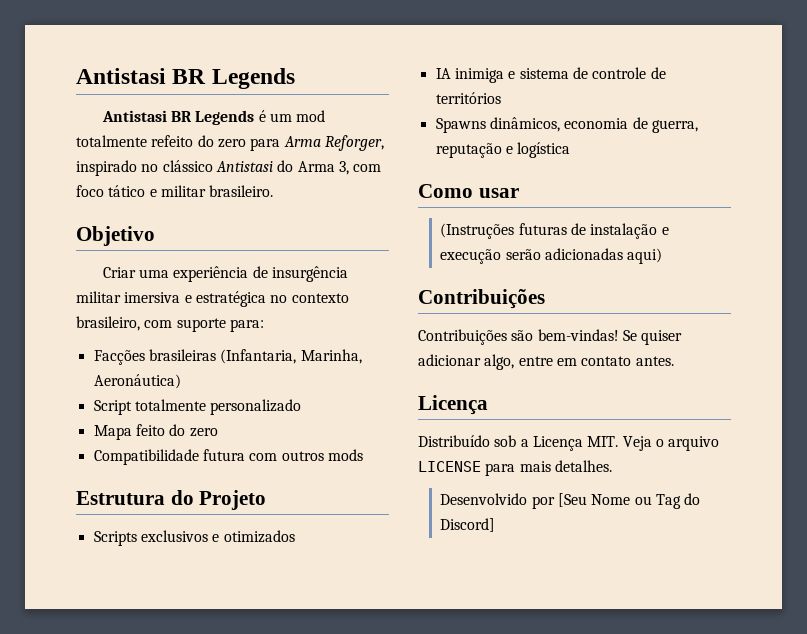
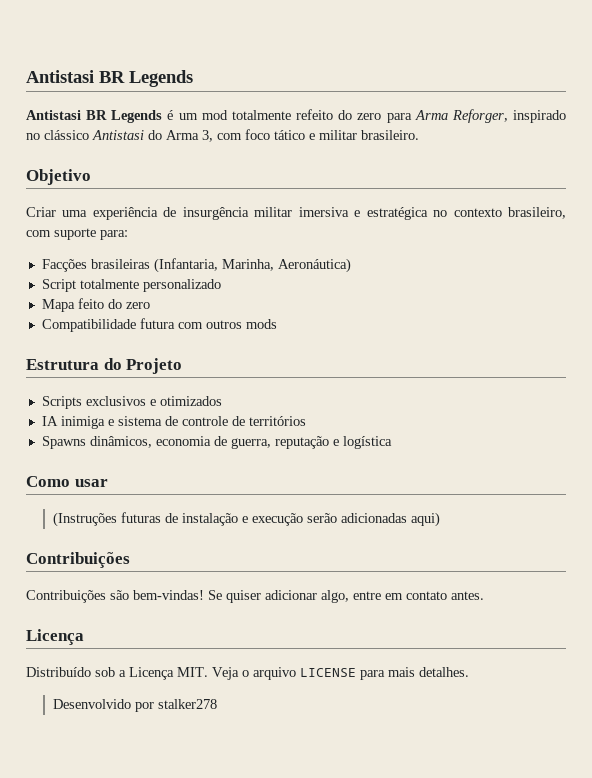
[557,493,701,509] [440,518,496,532] [Seu Nome ou Tag do Discord] -> [158,699,218,709] stalker278

